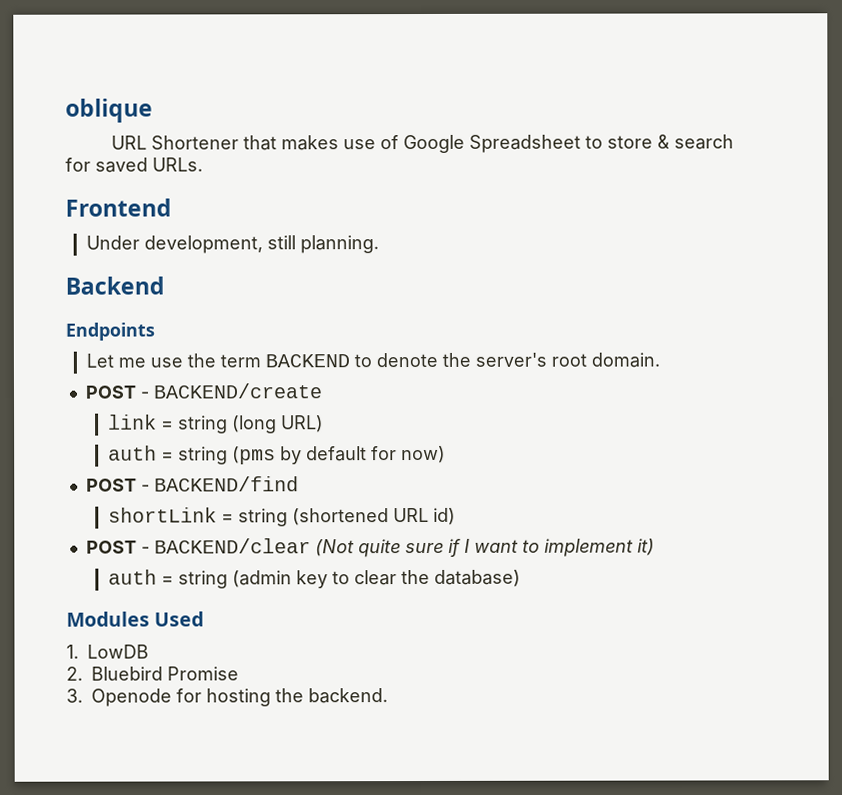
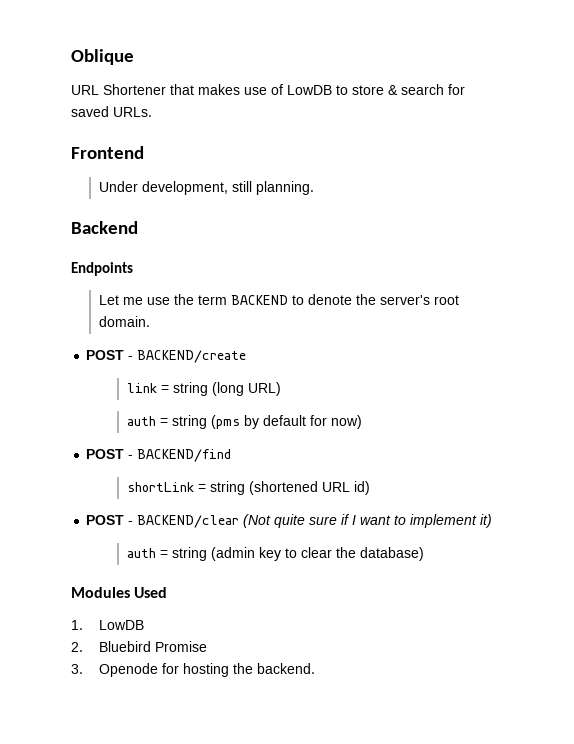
[65,98,153,123] oblique -> [71,49,134,65] Oblique
[403,134,582,154] Google Spreadsheet -> [287,85,332,95] LowDB

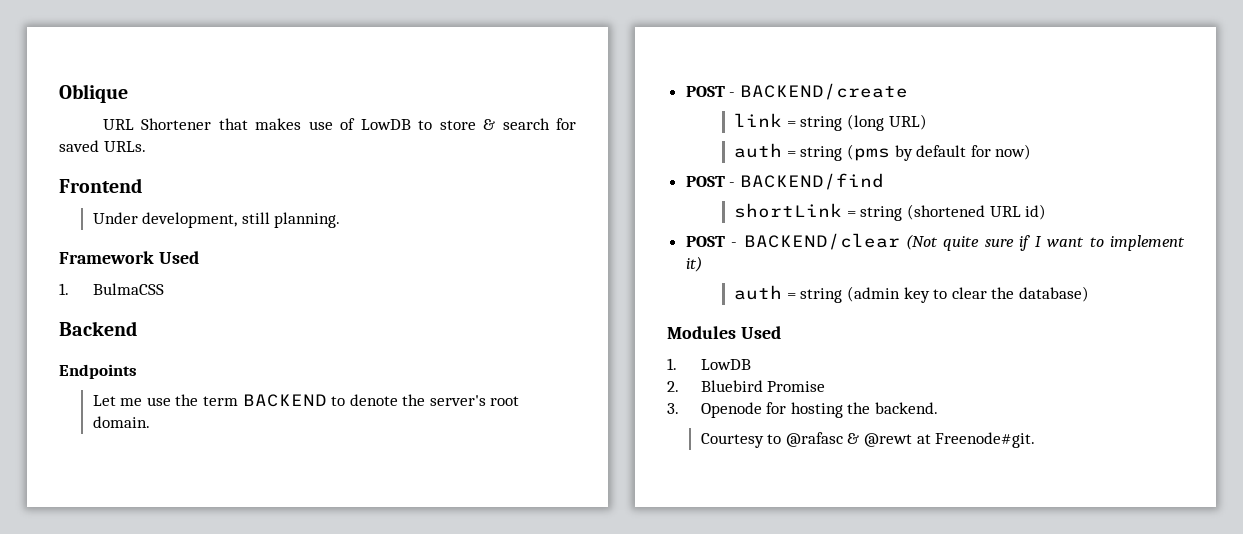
(314, 188) none -> [59,251,199,264] [59,283,164,295] // Framework Used // 1. BulmaCSS
(315, 668) none -> [700,432,1036,448] // Courtesy to @rafasc & @rewt at Freenode#git.

